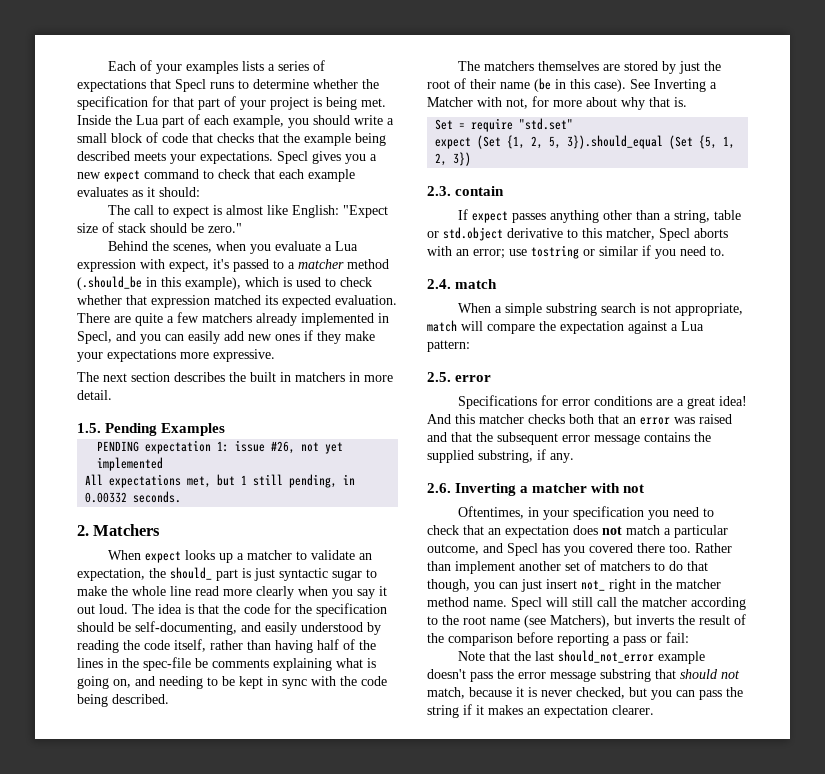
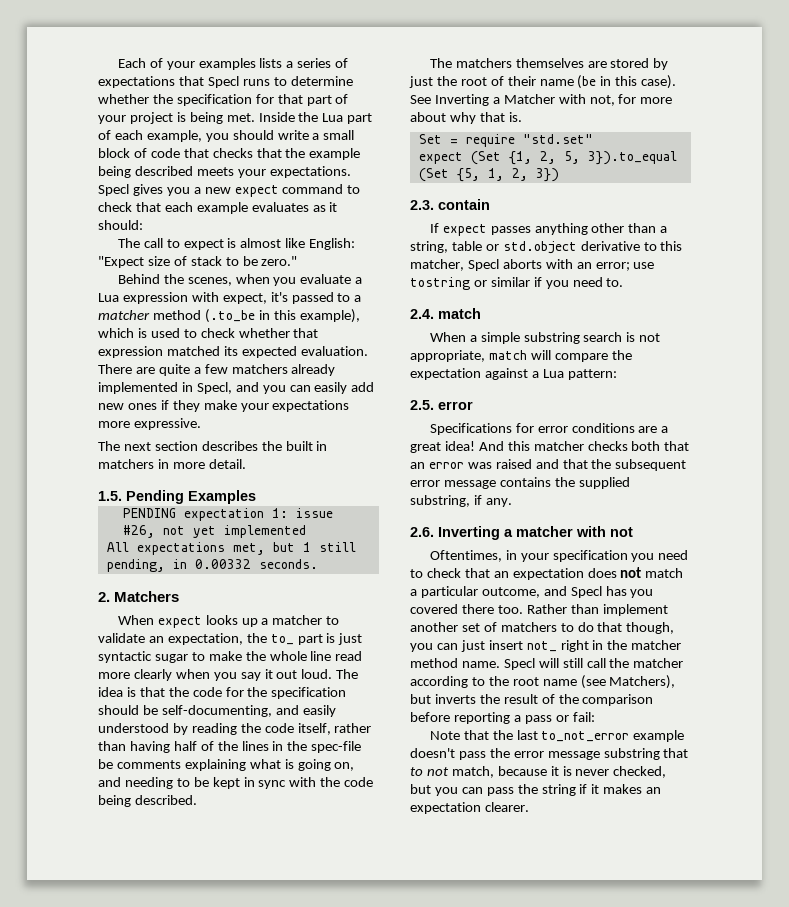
[150,223,187,233] should -> [225,257,239,266] to
[77,276,142,290] (.should_be -> [204,309,255,323] (.to_be
[170,567,212,580] should_ -> [270,634,294,645] to_
[567,135,664,149] 3}).should_equal -> [587,151,677,165] 3}).to_equal
[558,650,655,663] should_not_error -> [541,731,630,742] to_not_error
[680,669,718,679] should -> [410,767,423,776] to

